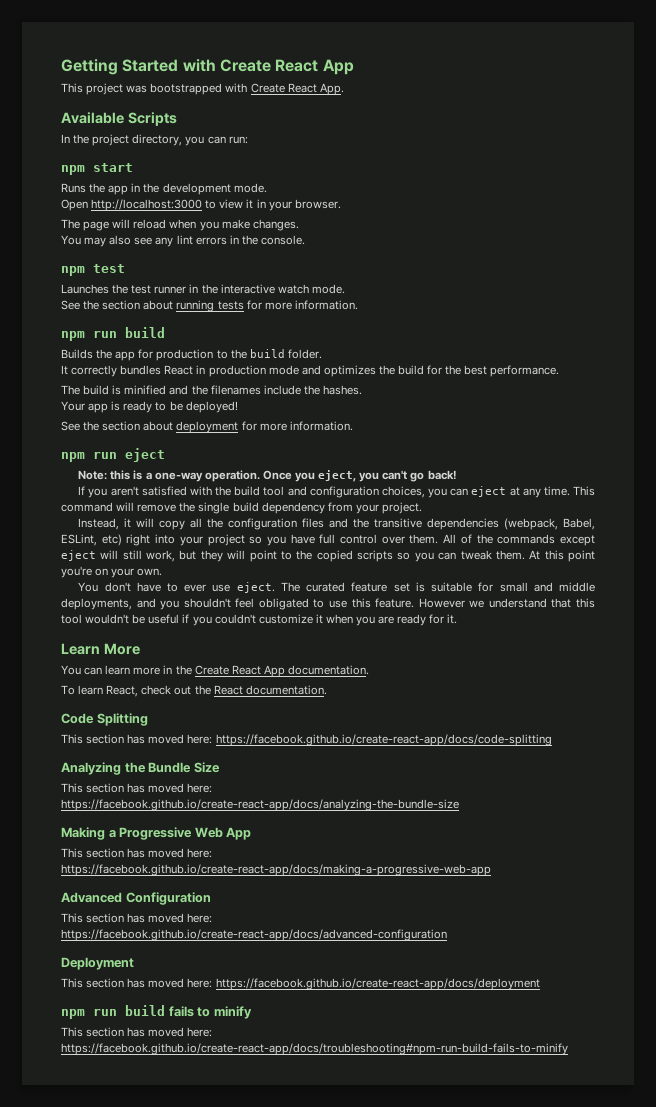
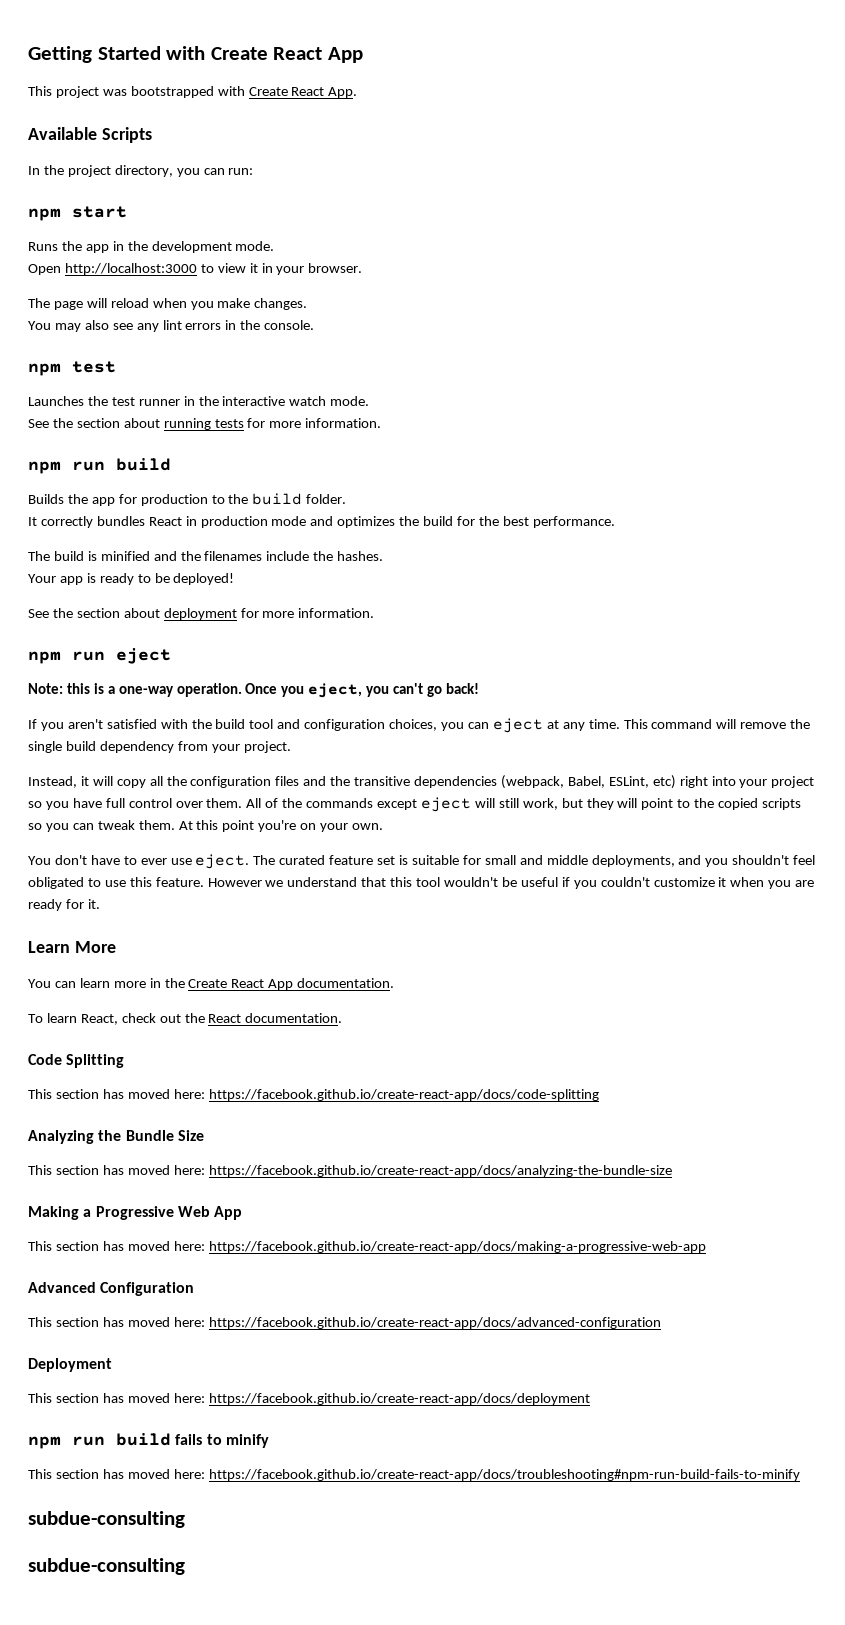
(568, 1049) none -> [28,1511,185,1528] [28,1558,185,1575] // subdue-consulting // subdue-consulting

